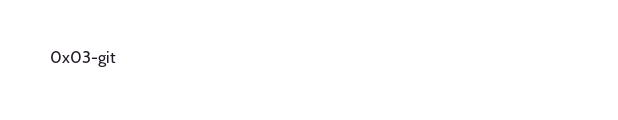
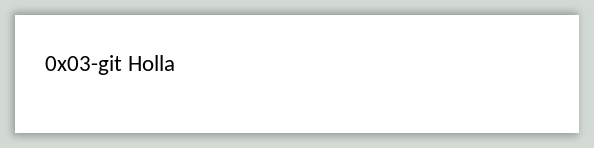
(116, 59) none -> [128,55,176,71] Holla

